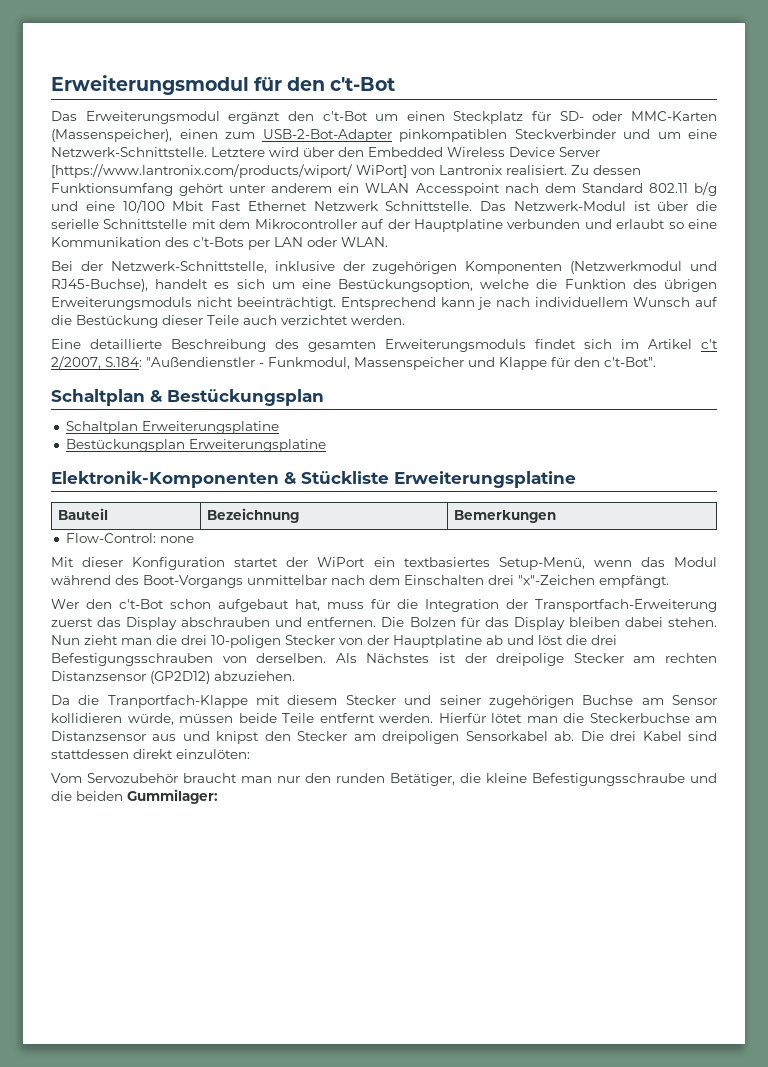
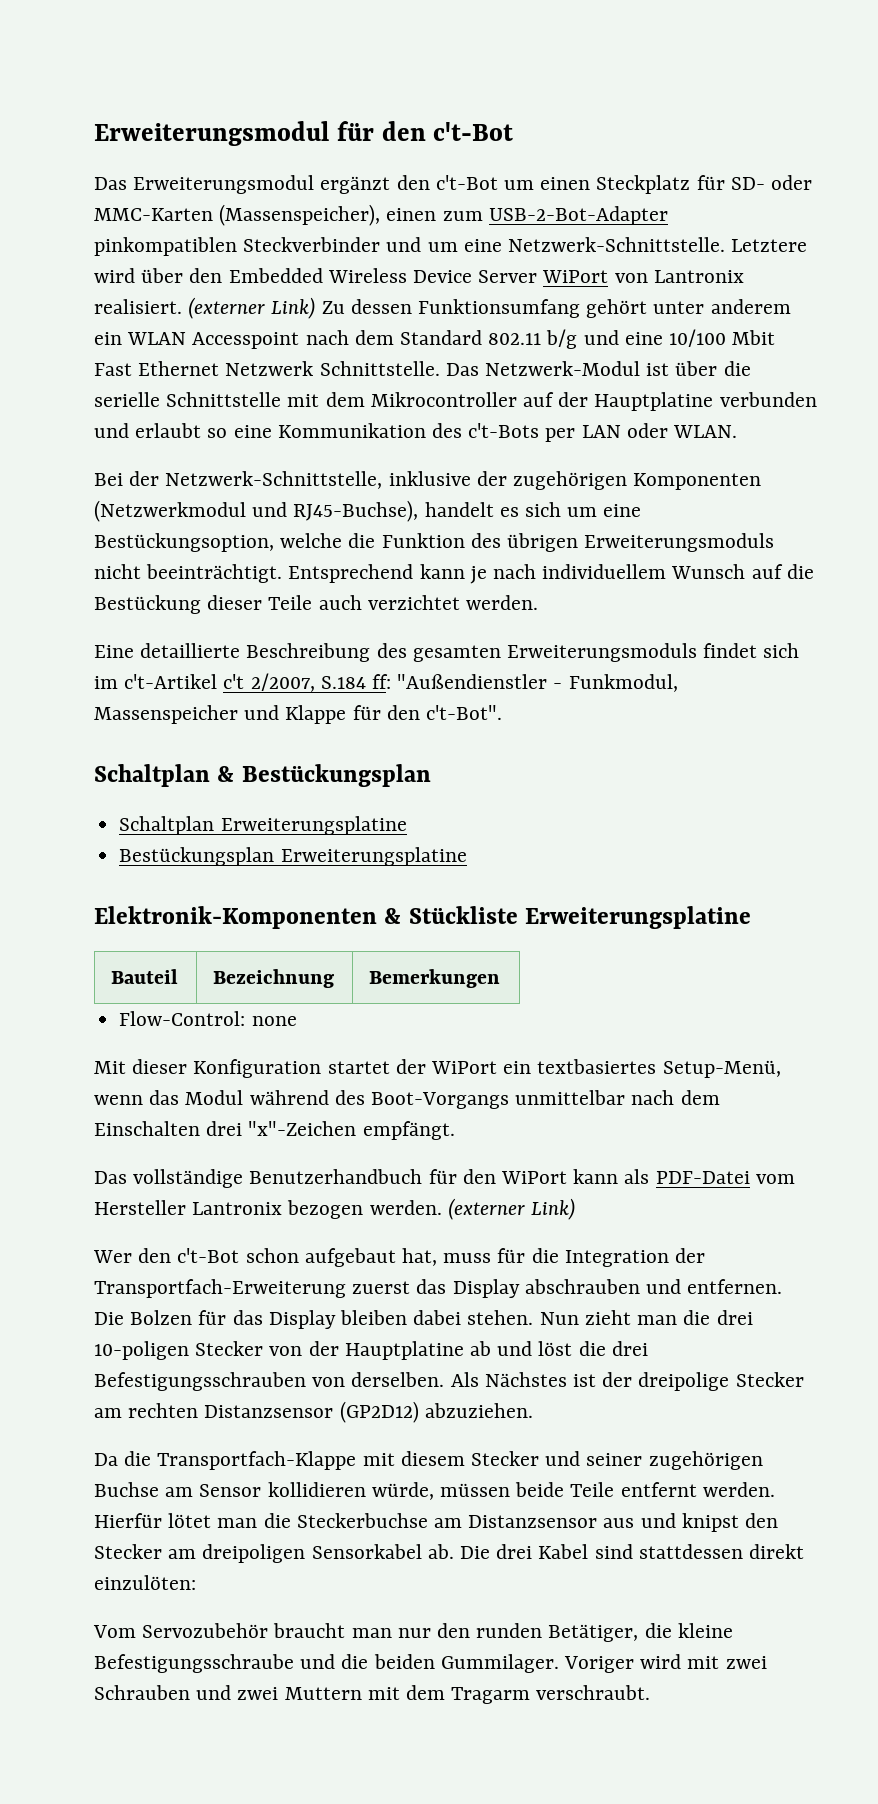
[51,164,407,178] [https://www.lantronix.com/products/wiport/ WiPort] -> [542,270,609,283] WiPort
(567, 170) none -> [188,297,316,319] (externer Link)
[648,339,692,349] Artikel -> [124,674,218,689] c't-Artikel
[105,357,142,367] S.184: -> [320,674,392,689] S.184 ff:
(669, 581) none -> [94,1169,795,1188] [94,1198,576,1220] // Das vollständige Benutzerhandbuch für den WiPort kann als PDF-Datei vom Hersteller Lantronix bezogen werden. (externer Link)
[107,695,248,708] Tranportfach-Klappe -> [157,1451,357,1470] Transportfach-Klappe
[127,789,218,804] Gummilager: -> [440,1654,767,1673] [94,1685,651,1704] Gummilager. Voriger wird mit zwei Schrauben und zwei Muttern mit dem Tragarm verschraubt.

